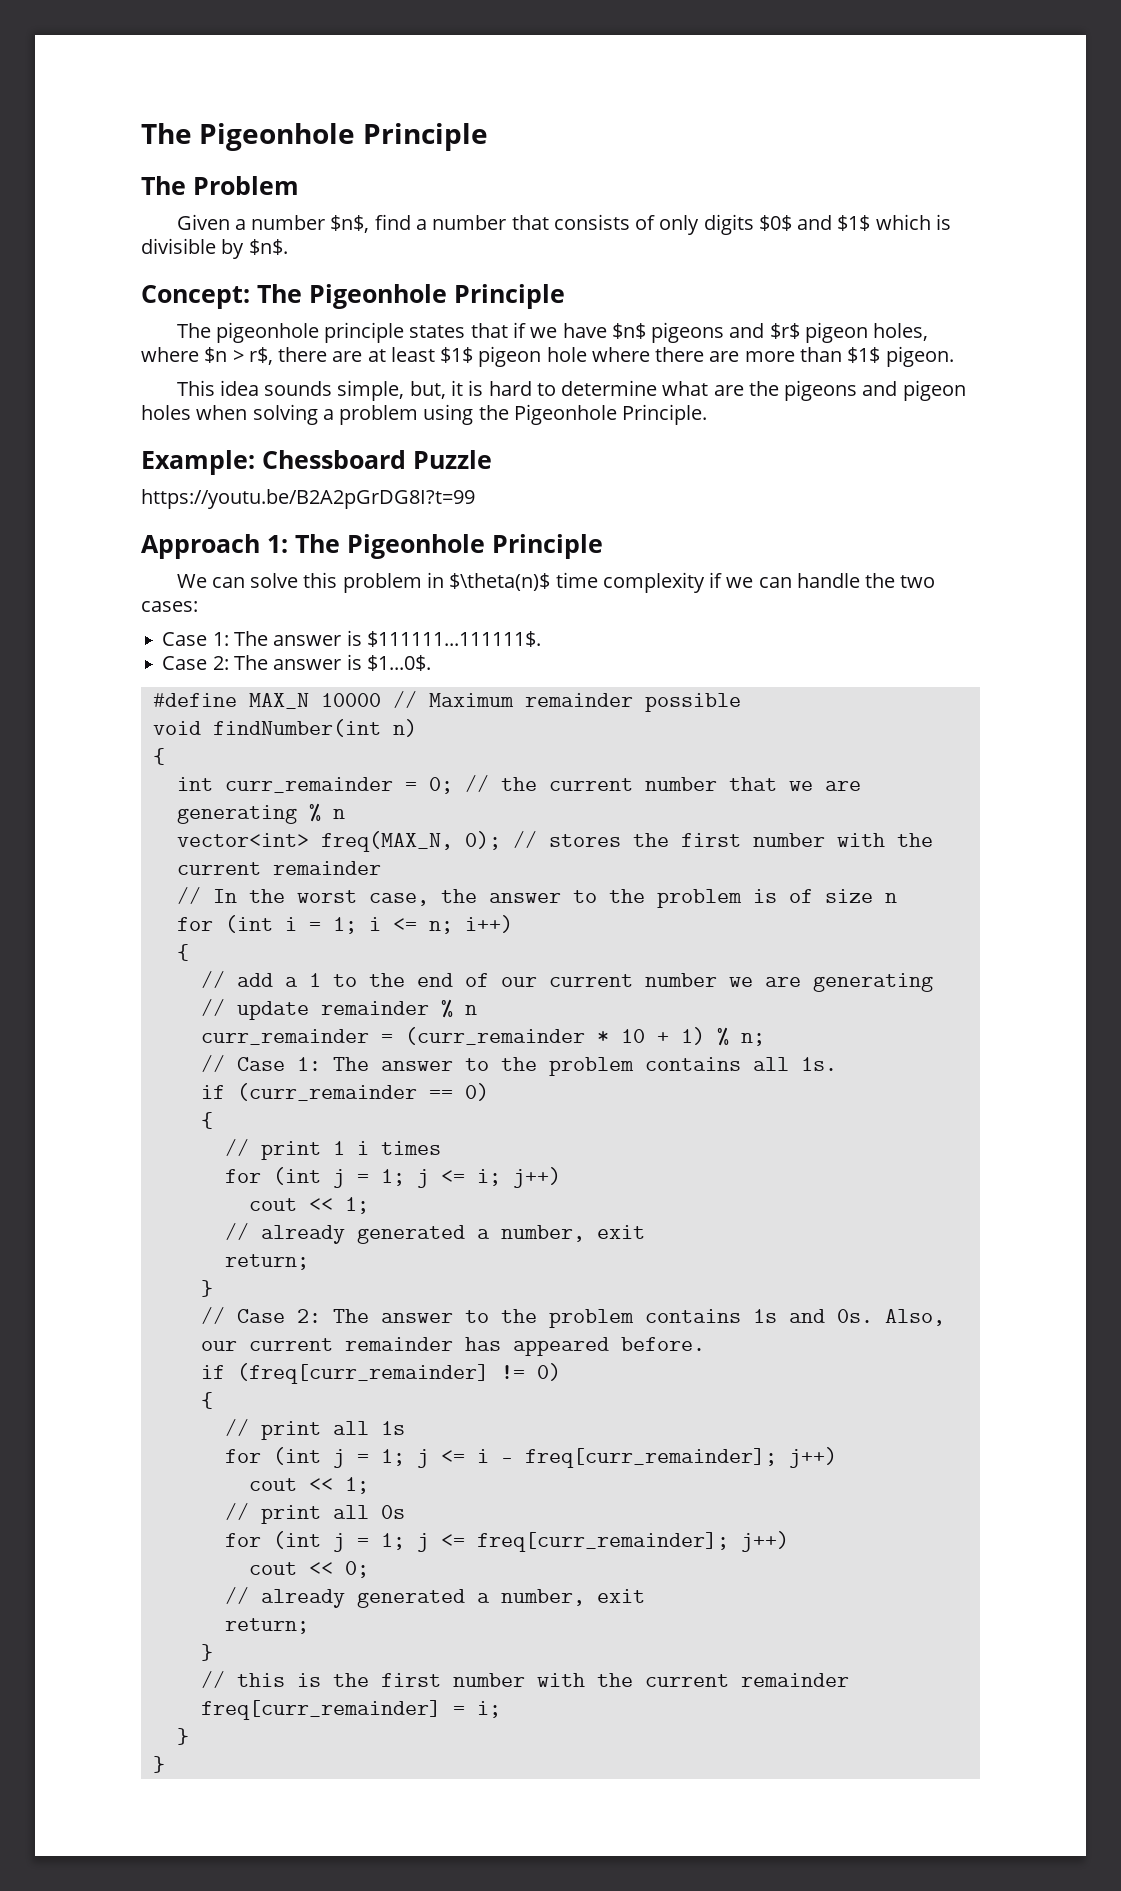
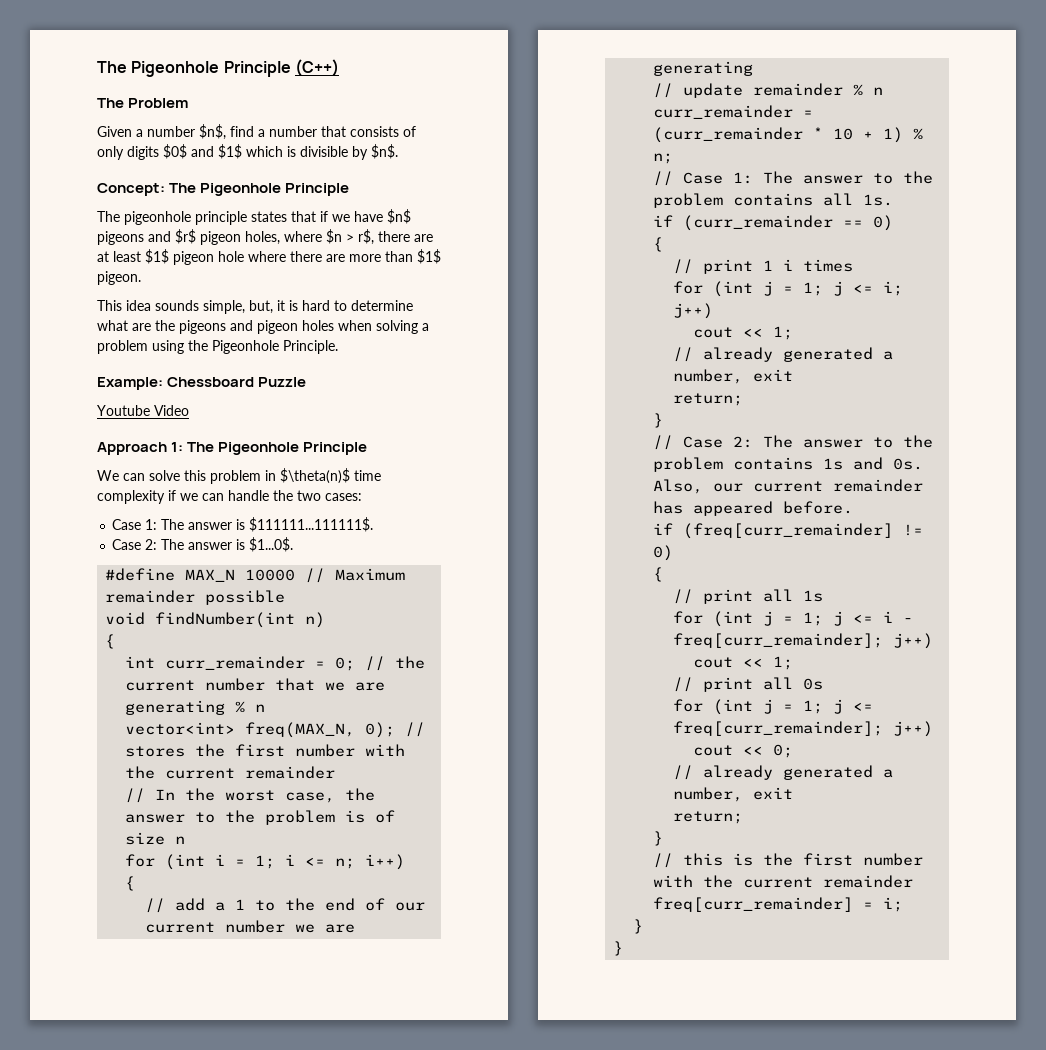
[141,123,488,151] The Pigeonhole Principle -> [97,59,339,77] The Pigeonhole Principle (C++)
[141,489,475,509] https://youtu.be/B2A2pGrDG8I?t=99 -> [97,405,189,416] Youtube Video

